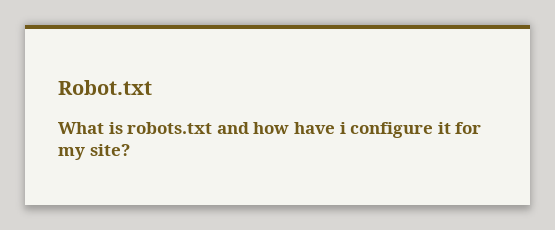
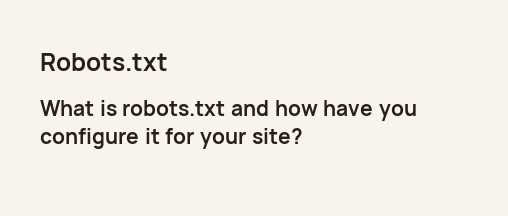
[58,80,152,95] Robot.txt -> [40,53,168,71] Robots.txt
[339,122,346,134] i -> [379,104,418,121] you
[58,147,85,160] my -> [200,131,247,149] your

